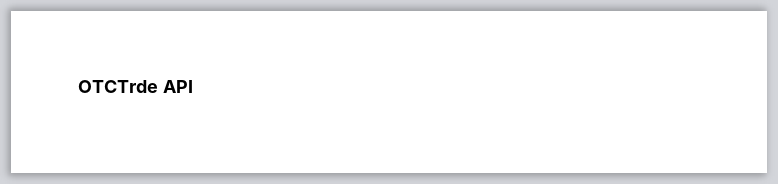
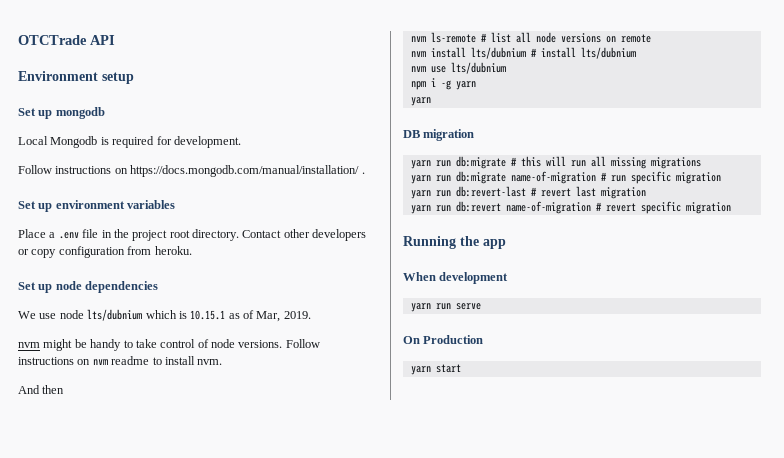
[78,80,158,93] OTCTrde -> [18,35,87,45] OTCTrade
(193, 86) none -> [18,71,134,84] [18,107,105,119] [18,136,241,148] [18,165,365,177] [18,200,176,212] [18,229,367,241] [18,246,192,258] [18,281,159,293] [18,309,311,322] [18,339,320,351] [18,356,223,365] [18,385,65,394] [410,32,651,43] [410,47,636,59] [410,62,506,74] [410,78,476,90] [410,97,431,106] [403,129,475,141] [410,156,701,169] [410,171,721,184] [410,186,646,199] [410,201,731,214] [403,236,506,249] [403,272,509,284] [410,303,481,312] [403,335,484,344] [410,364,461,375] // Environment setup // Set up mongodb // Local Mongodb is required for development. // Follow instructions on https://docs.mongodb.com/manual/installation/ . // Set up environment variables // Place a .env file in the project root directory. Contact other developers or copy configuration from heroku. // Set up node dependencies // We use node lts/dubnium which is 10.15.1 as of Mar, 2019. // nvm might be handy to take control of node versions. Follow instructions on nvm readme to install nvm. // And then // nvm ls-remote # list all node versions on remote // nvm install lts/dubnium # install lts/dubnium // nvm use lts/dubnium // npm i -g yarn // yarn // DB migration // yarn run db:migrate # this will run all missing migrations // yarn run db:migrate name-of-migration # run specific migration // yarn run db:revert-last # revert last migration // yarn run db:revert name-of-migration # revert specific migration // Running the app // When development // yarn run serve // On Production // yarn start

